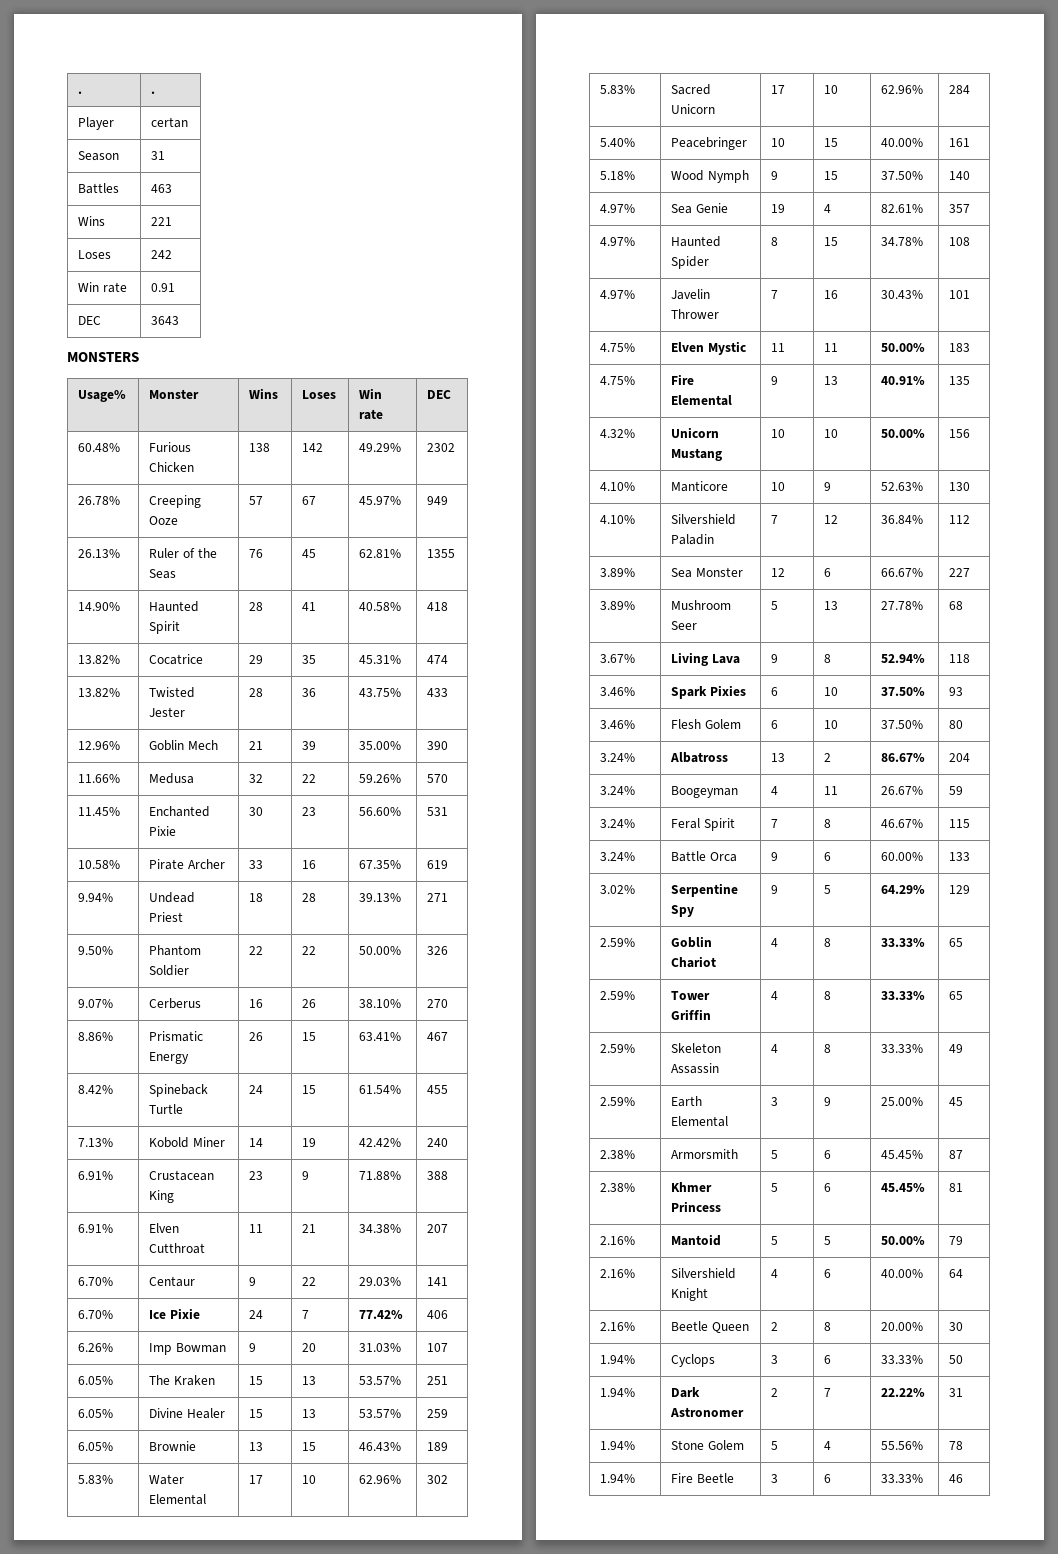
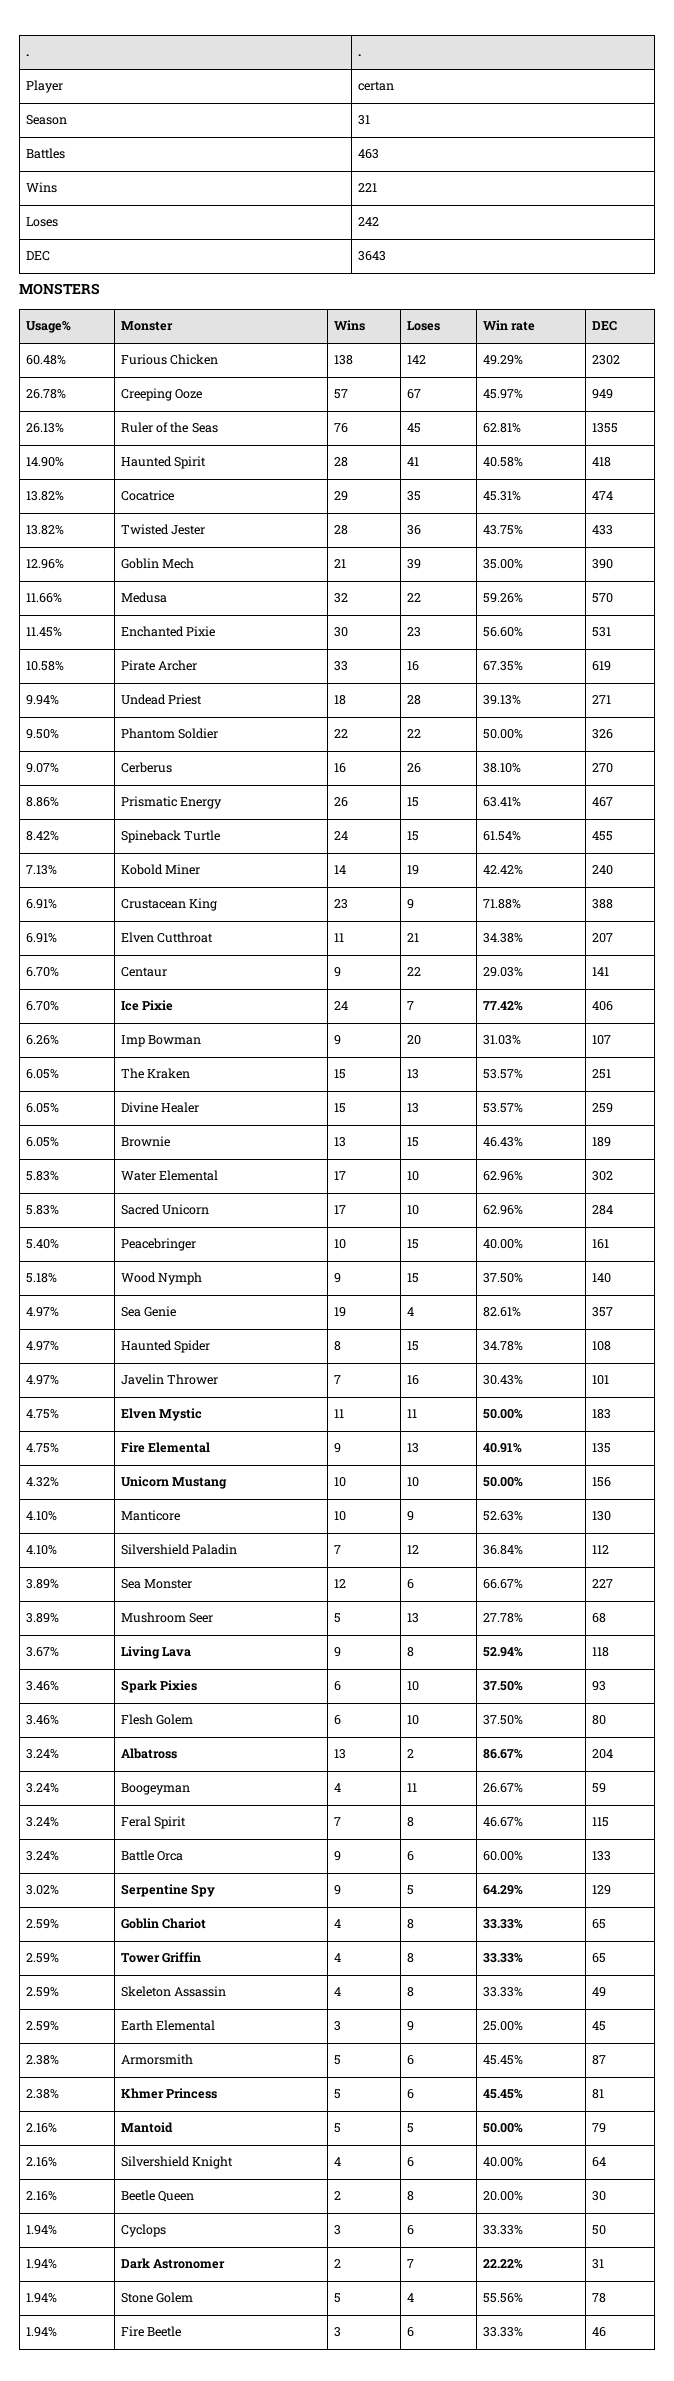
[78,282,127,293] [151,283,176,292] // Win rate | 0.91 -> (379, 221) none

